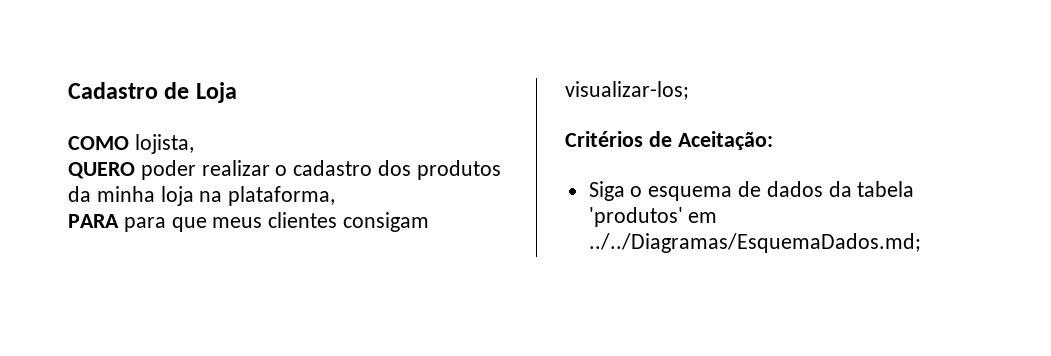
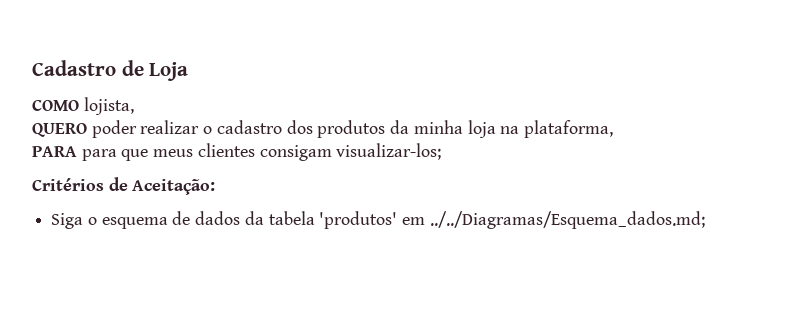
[588,233,921,253] ../../Diagramas/EsquemaDados.md; -> [429,211,705,229] ../../Diagramas/Esquema_dados.md;

